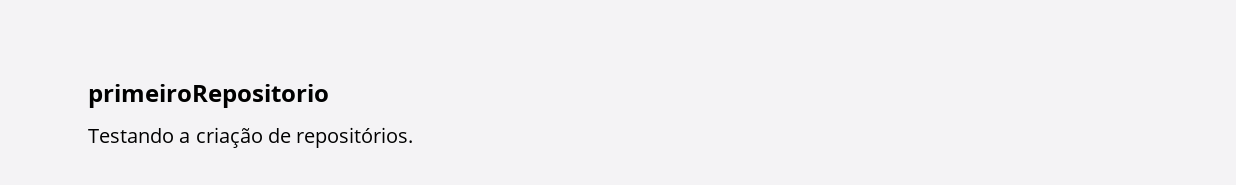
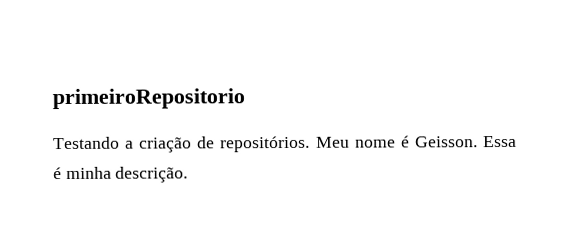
(414, 137) none -> [315,135,517,148] [53,166,189,183] Meu nome é Geisson. Essa é minha descrição.

